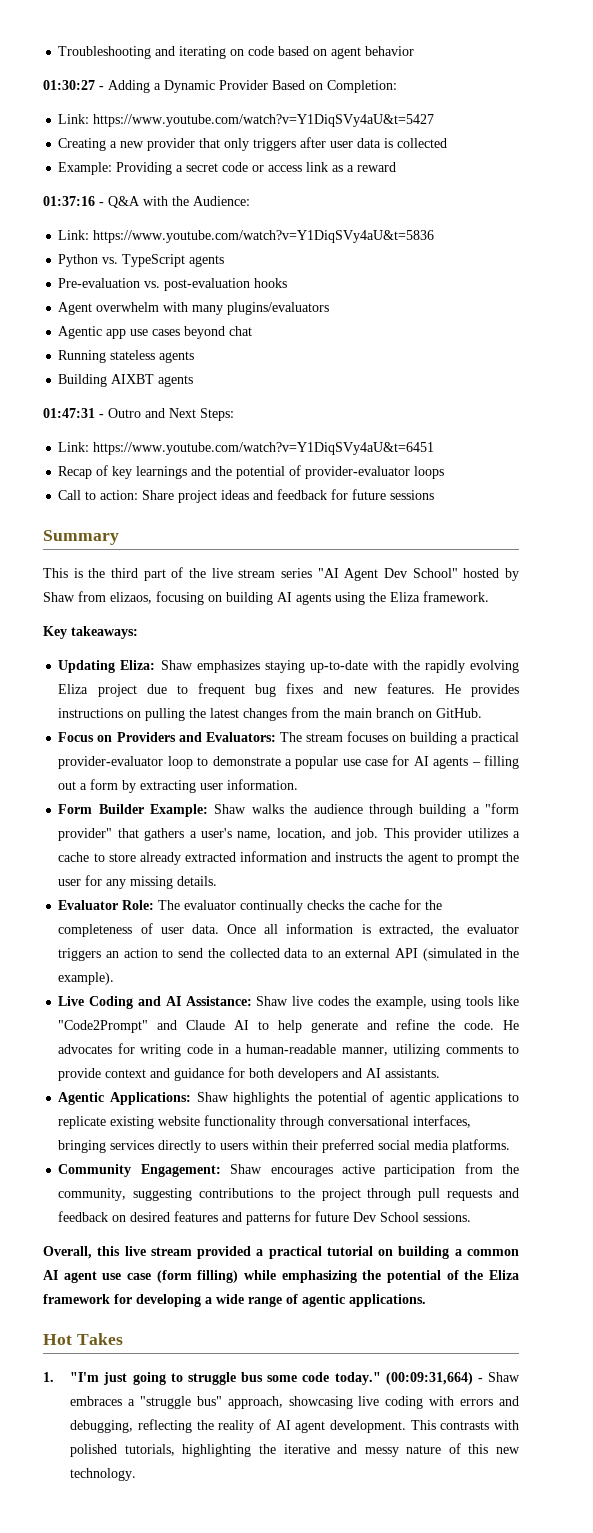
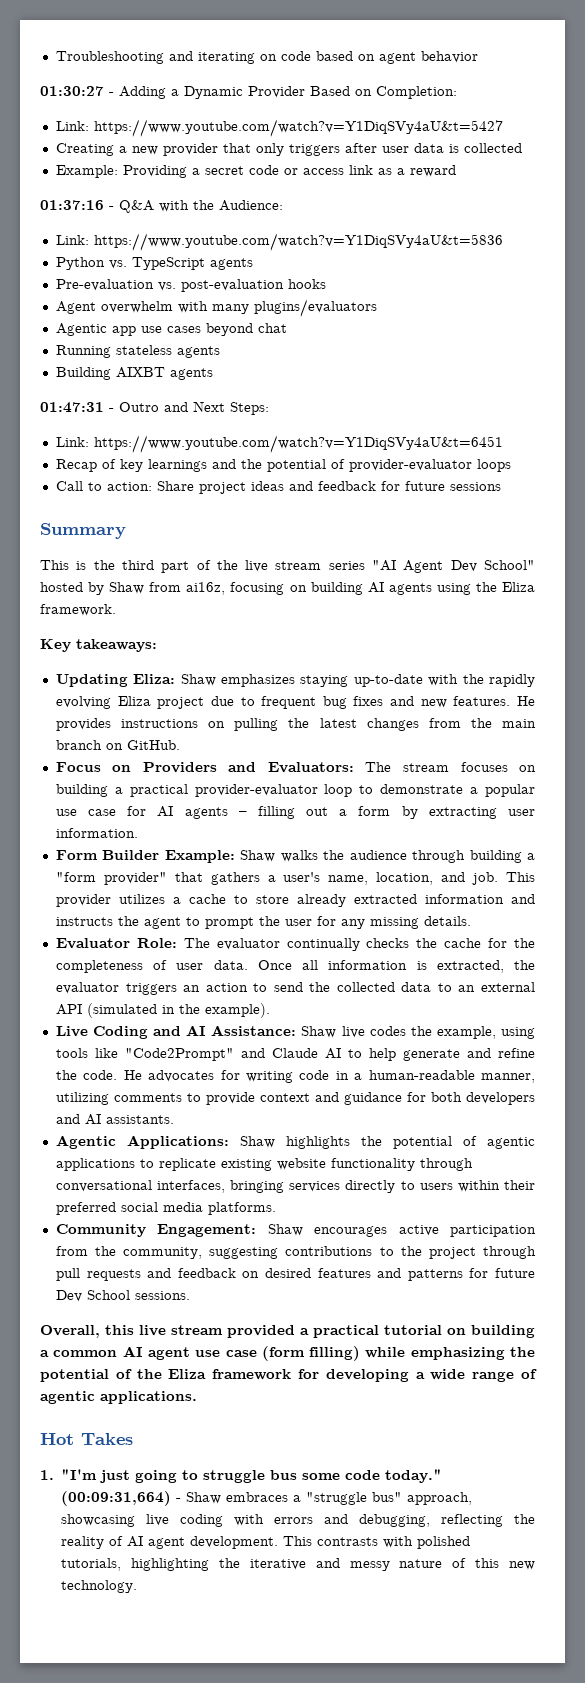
[110,592,152,604] elizaos, -> [186,582,226,595] ai16z,

